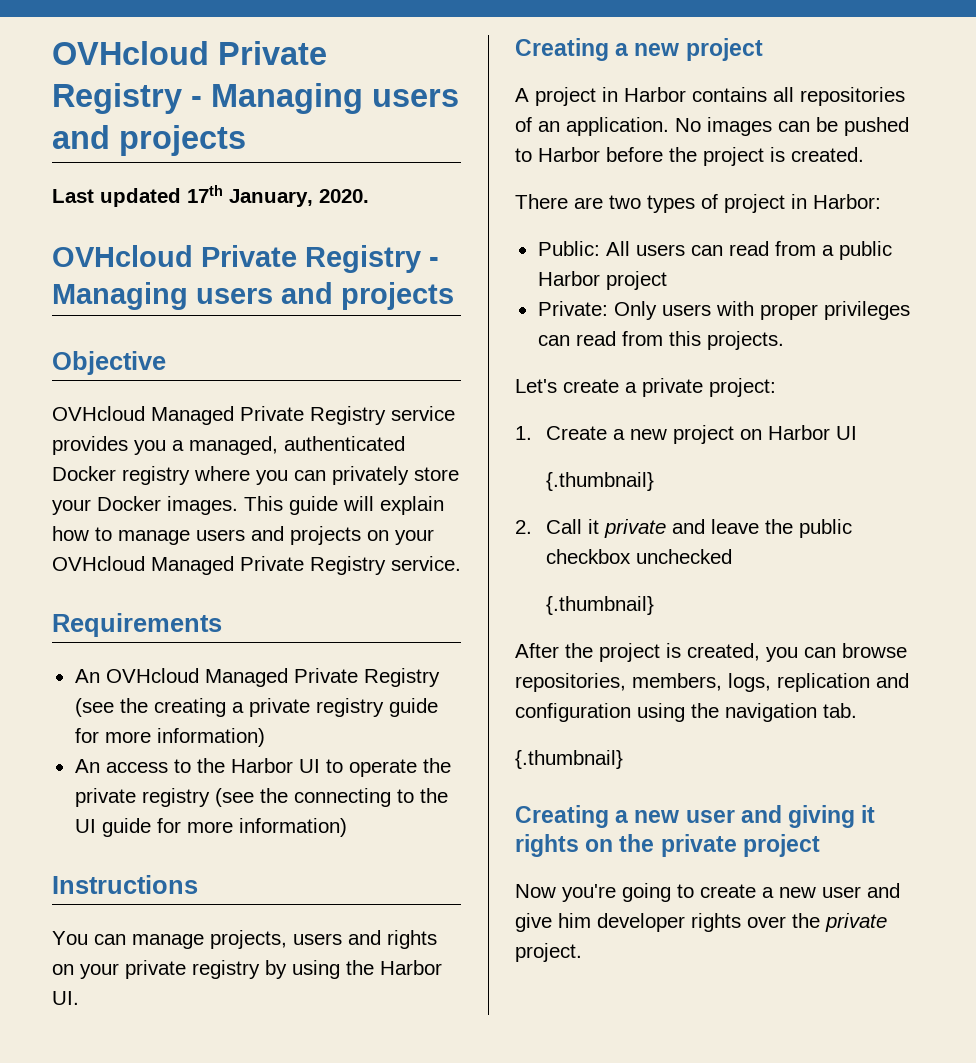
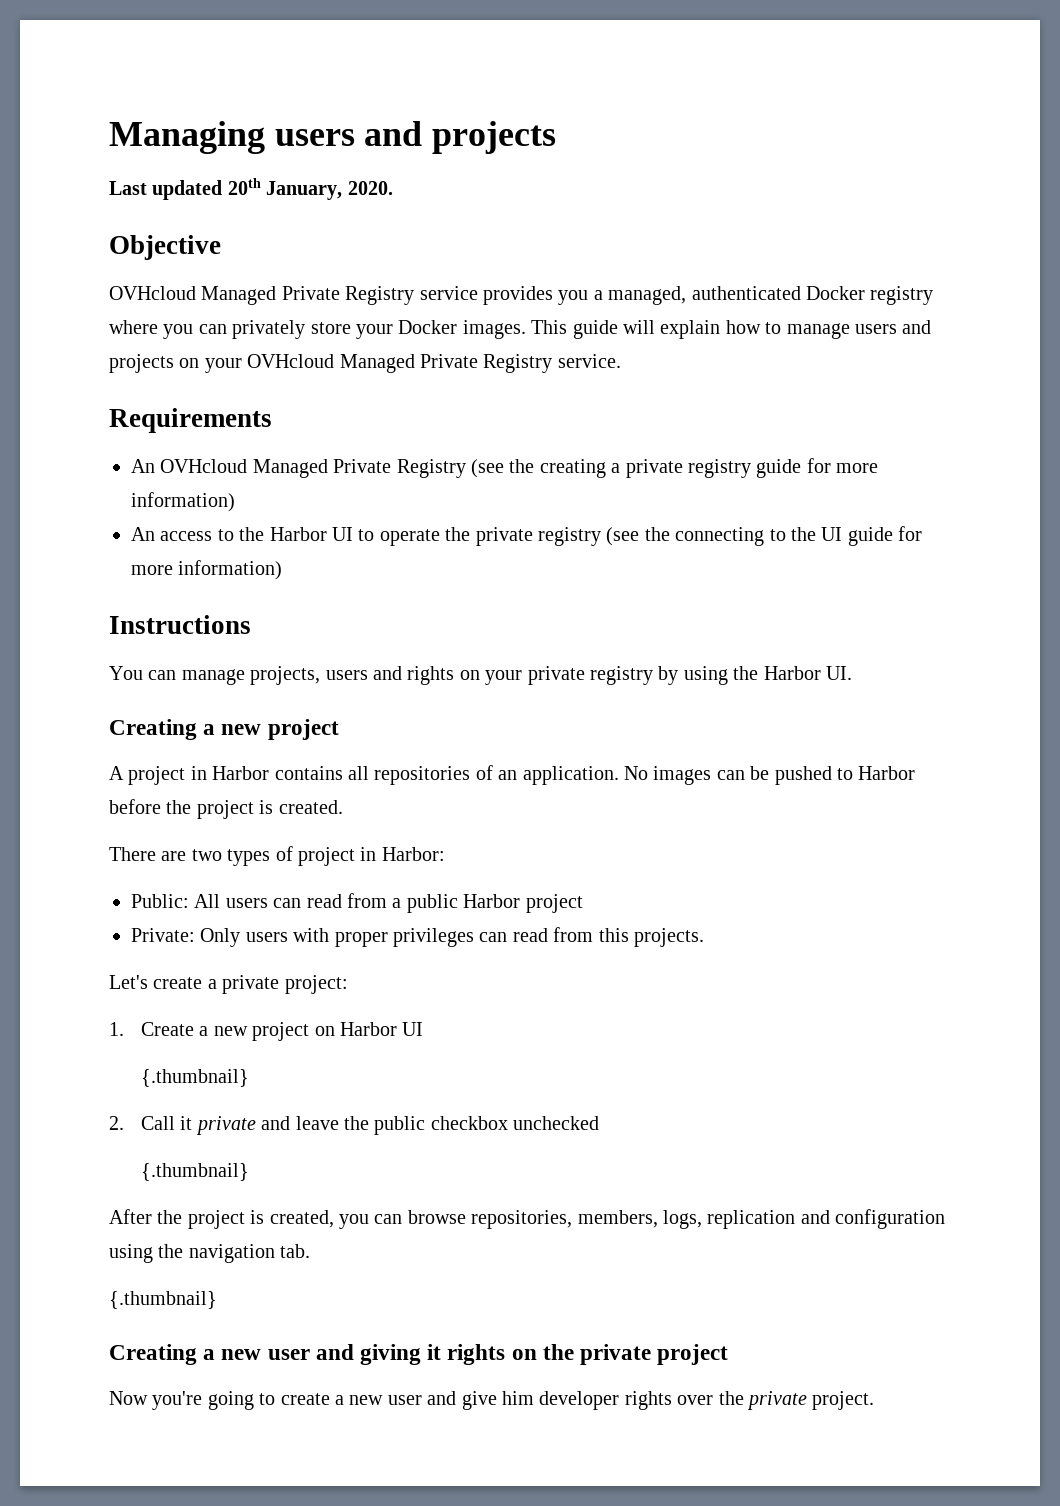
[52,41,327,65] [52,83,202,114] OVHcloud Private Registry - -> (109, 137) none
[187,185,223,203] 17th -> [227,178,261,195] 20th
[52,245,439,273] [52,282,454,310] // OVHcloud Private Registry - Managing users and projects -> (393, 188) none

